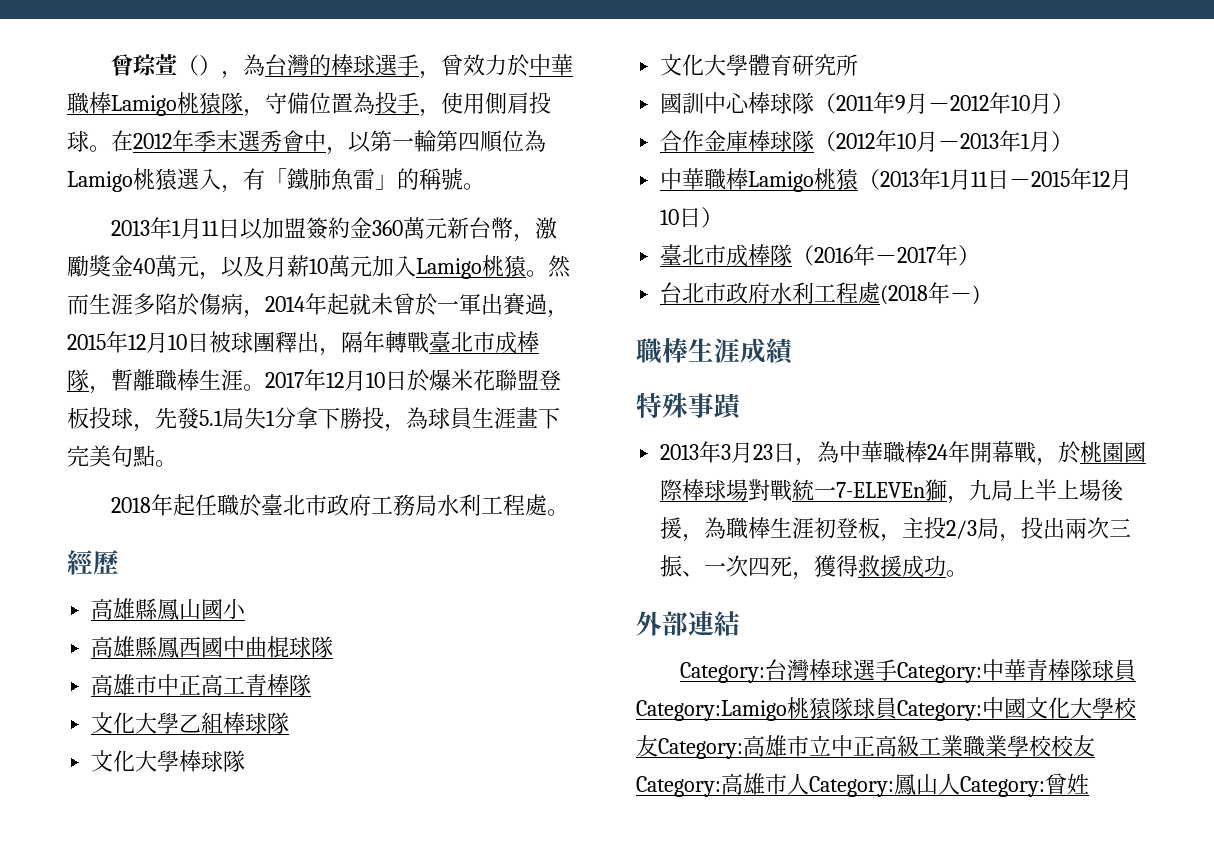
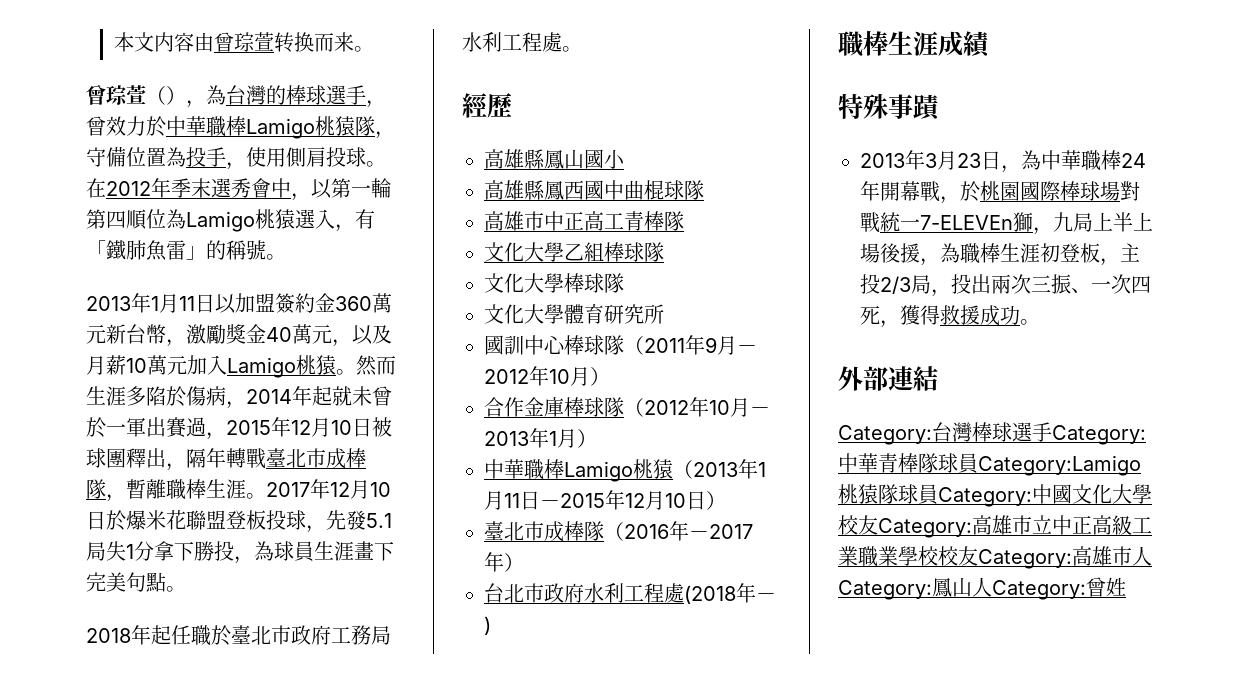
(110, 65) none -> [113,32,374,53] 本文内容由曾琮萱转换而来。 //

